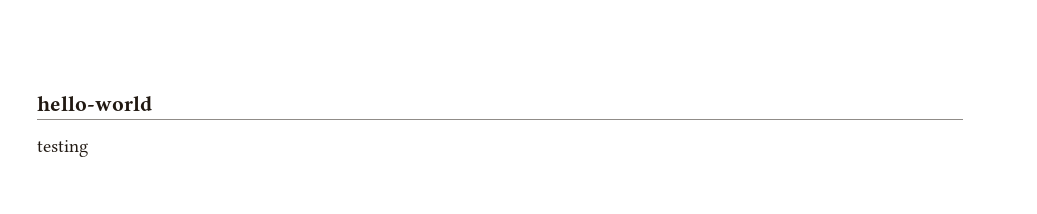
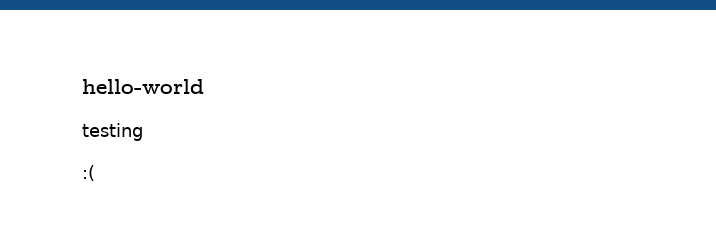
(88, 148) none -> [82,165,95,181] // :(

